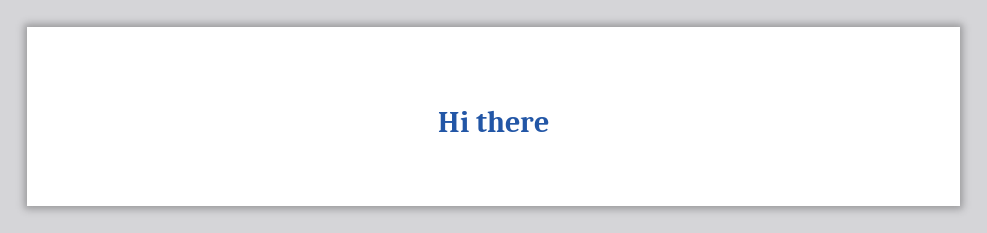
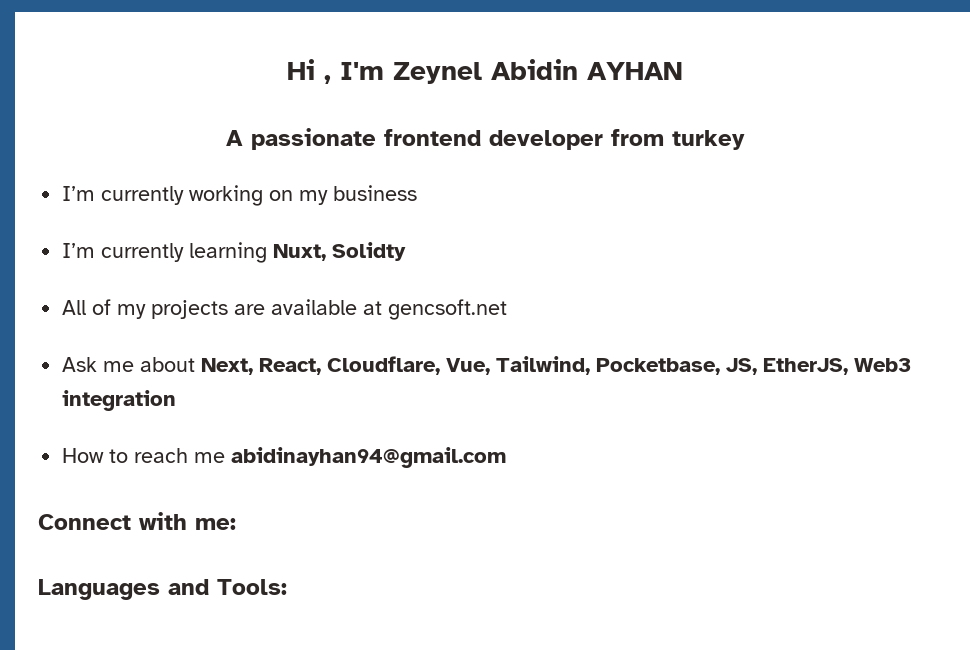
[476,110,550,132] there -> [324,59,683,84] [226,128,745,150] [62,185,418,206] [62,242,407,263] [62,299,508,320] [62,356,912,375] [62,390,177,411] [62,447,507,468] [38,512,236,530] [38,579,287,600] , I'm Zeynel Abidin AYHAN // A passionate frontend developer from turkey // I’m currently working on my business // I’m currently learning Nuxt, Solidty // All of my projects are available at gencsoft.net // Ask me about Next, React, Cloudflare, Vue, Tailwind, Pocketbase, JS, EtherJS, Web3 integration // How to reach me abidinayhan94@gmail.com // Connect with me: // Languages and Tools:

